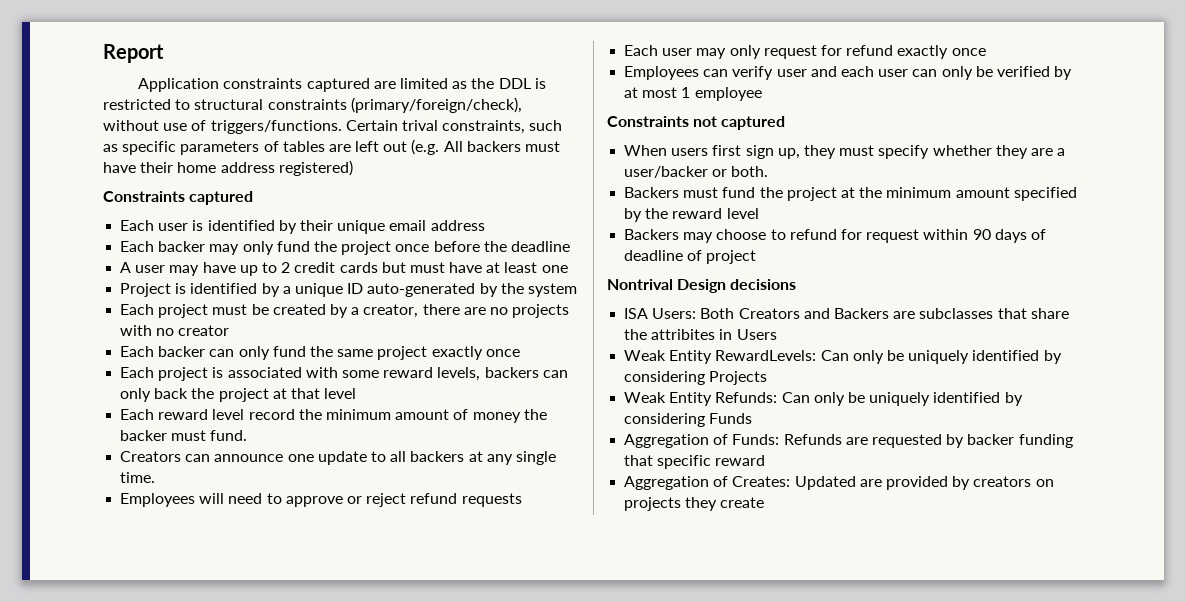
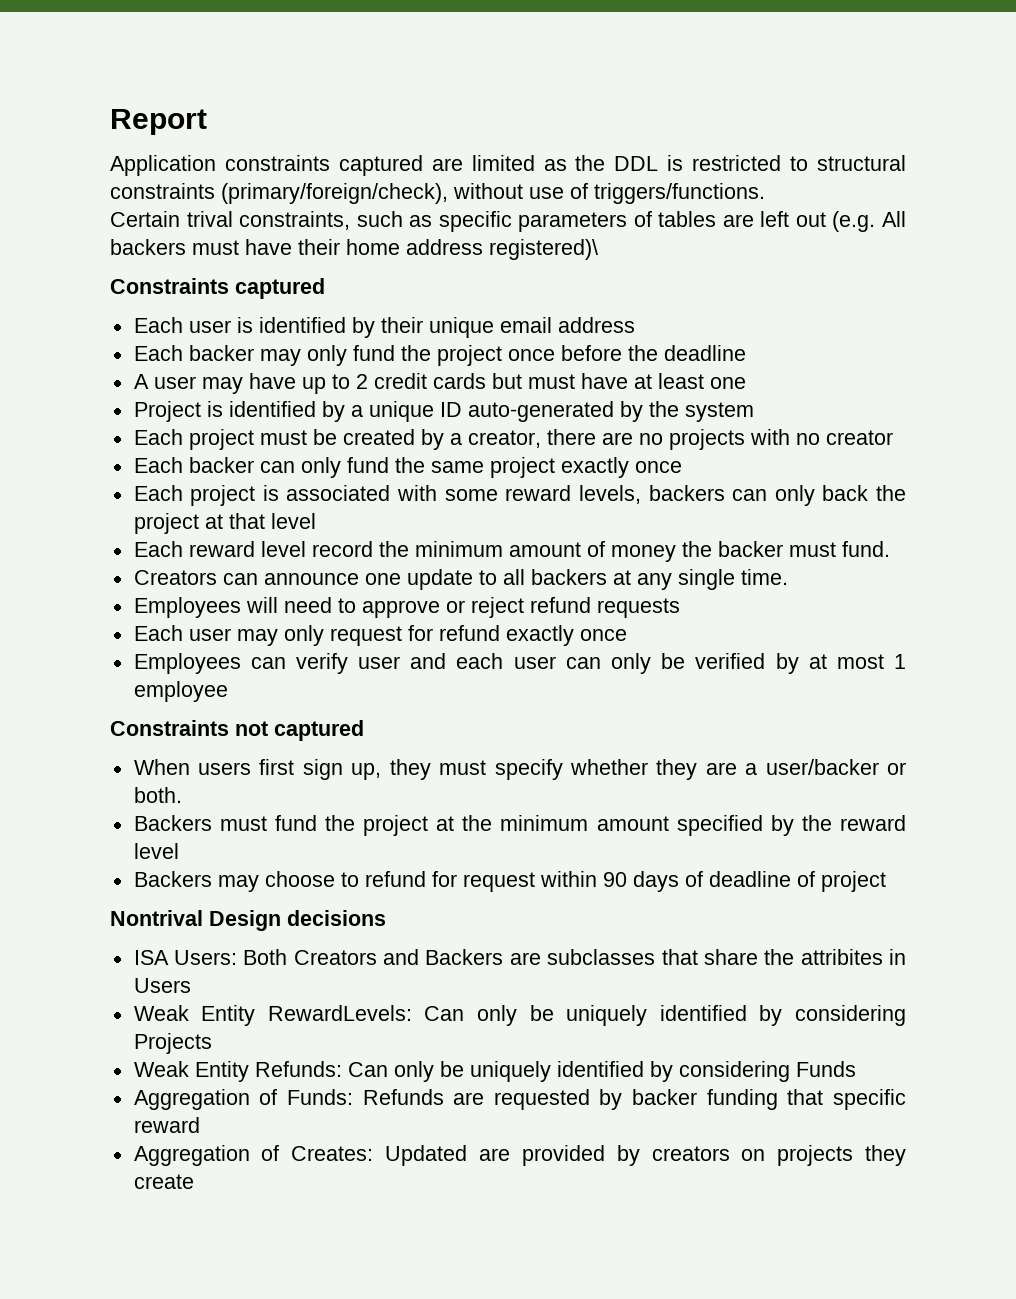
(342, 127) none -> (765, 193) //
[278,160,353,176] registered) -> [489,239,598,260] registered)\

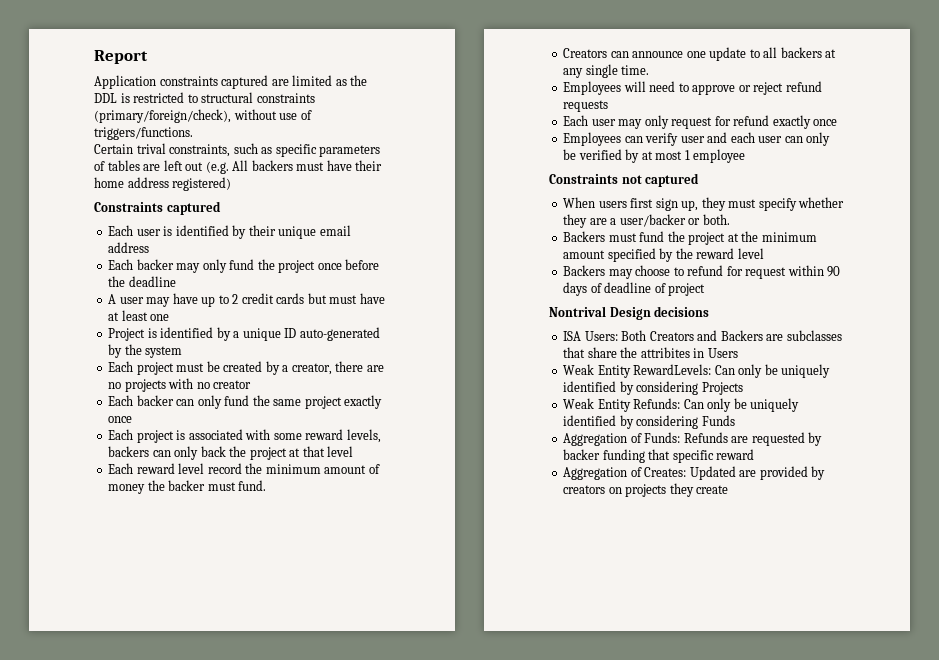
[489,239,598,260] registered)\ -> [172,177,232,191] registered)

